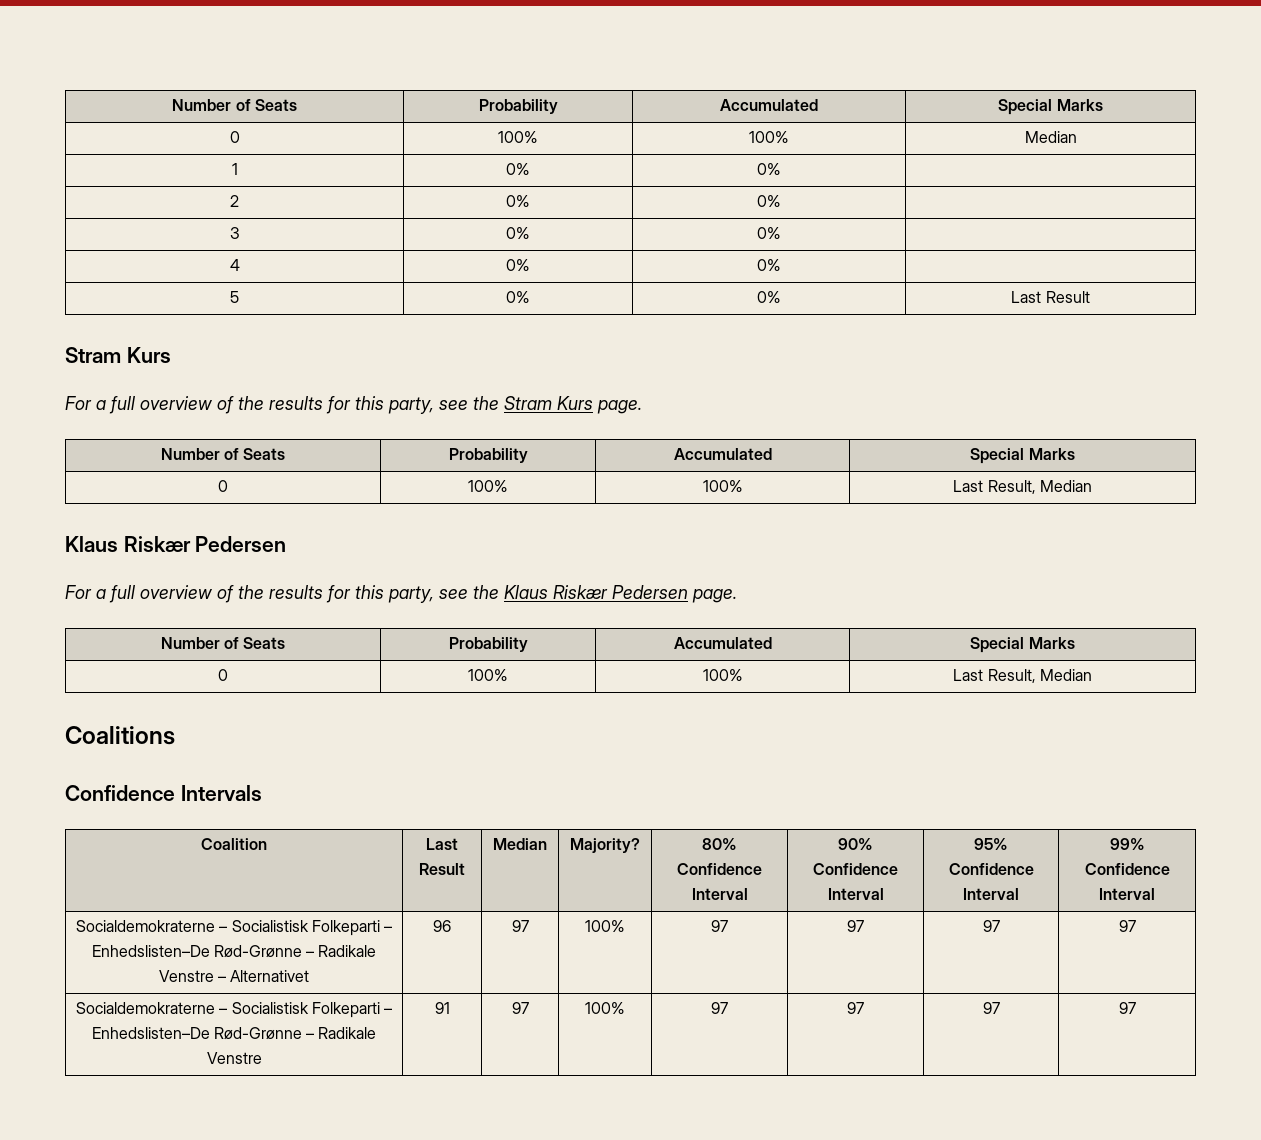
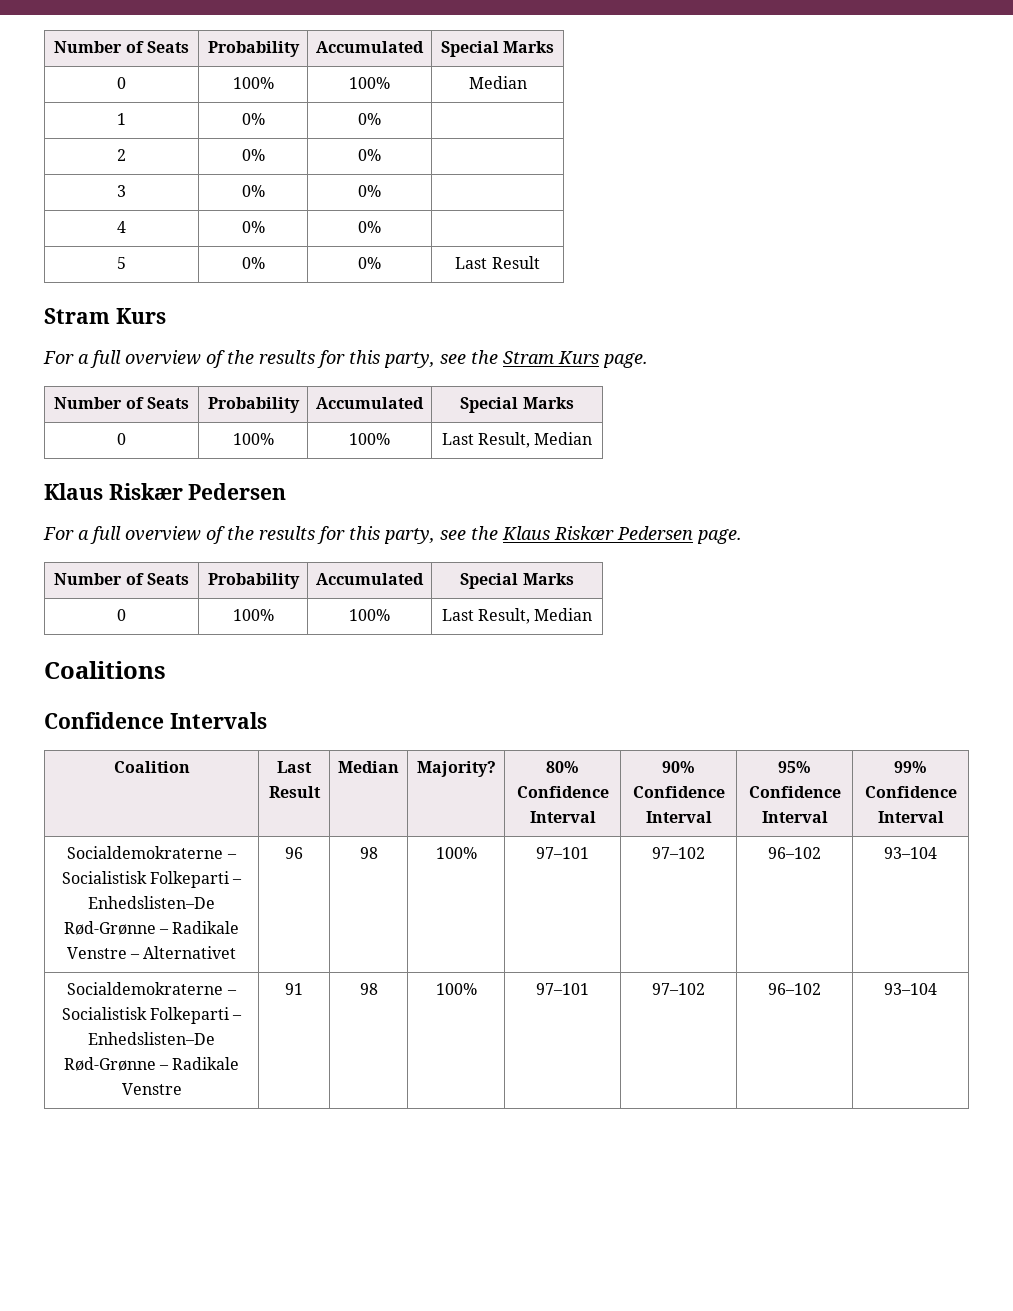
[511,920,529,932] [585,920,625,932] [711,920,728,932] [847,920,864,932] [982,920,1000,932] [1118,920,1136,932] 97 | 100% | 97 | 97 | 97 | 97 -> [359,847,378,859] [435,847,477,859] [536,847,589,859] [652,847,705,859] [768,847,821,859] [884,847,937,859] 98 | 100% | 97–101 | 97–102 | 96–102 | 93–104
[511,1002,529,1014] [585,1002,625,1014] [711,1002,728,1014] [847,1002,864,1014] [982,1002,1000,1014] [1118,1002,1136,1014] 97 | 100% | 97 | 97 | 97 | 97 -> [359,983,378,995] [435,983,477,995] [536,983,589,995] [652,983,705,995] [768,983,821,995] [884,983,937,995] 98 | 100% | 97–101 | 97–102 | 96–102 | 93–104

